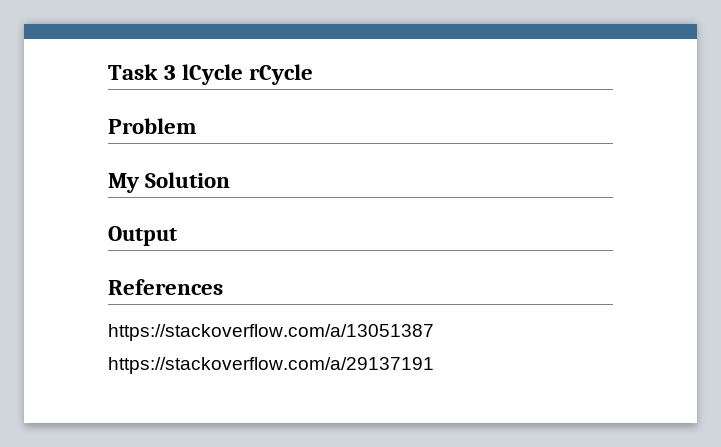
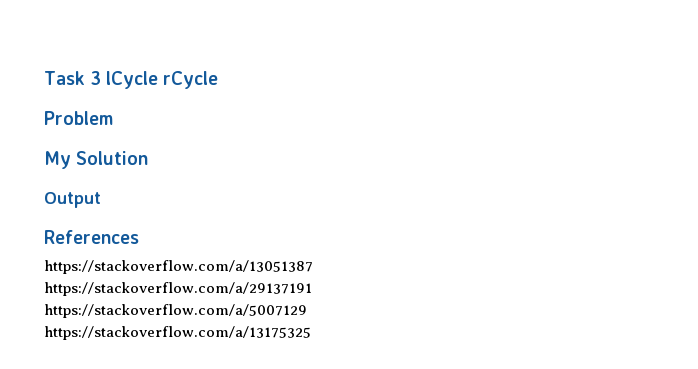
(434, 365) none -> [44,304,307,318] [44,326,311,340] // https://stackoverflow.com/a/5007129 // https://stackoverflow.com/a/13175325

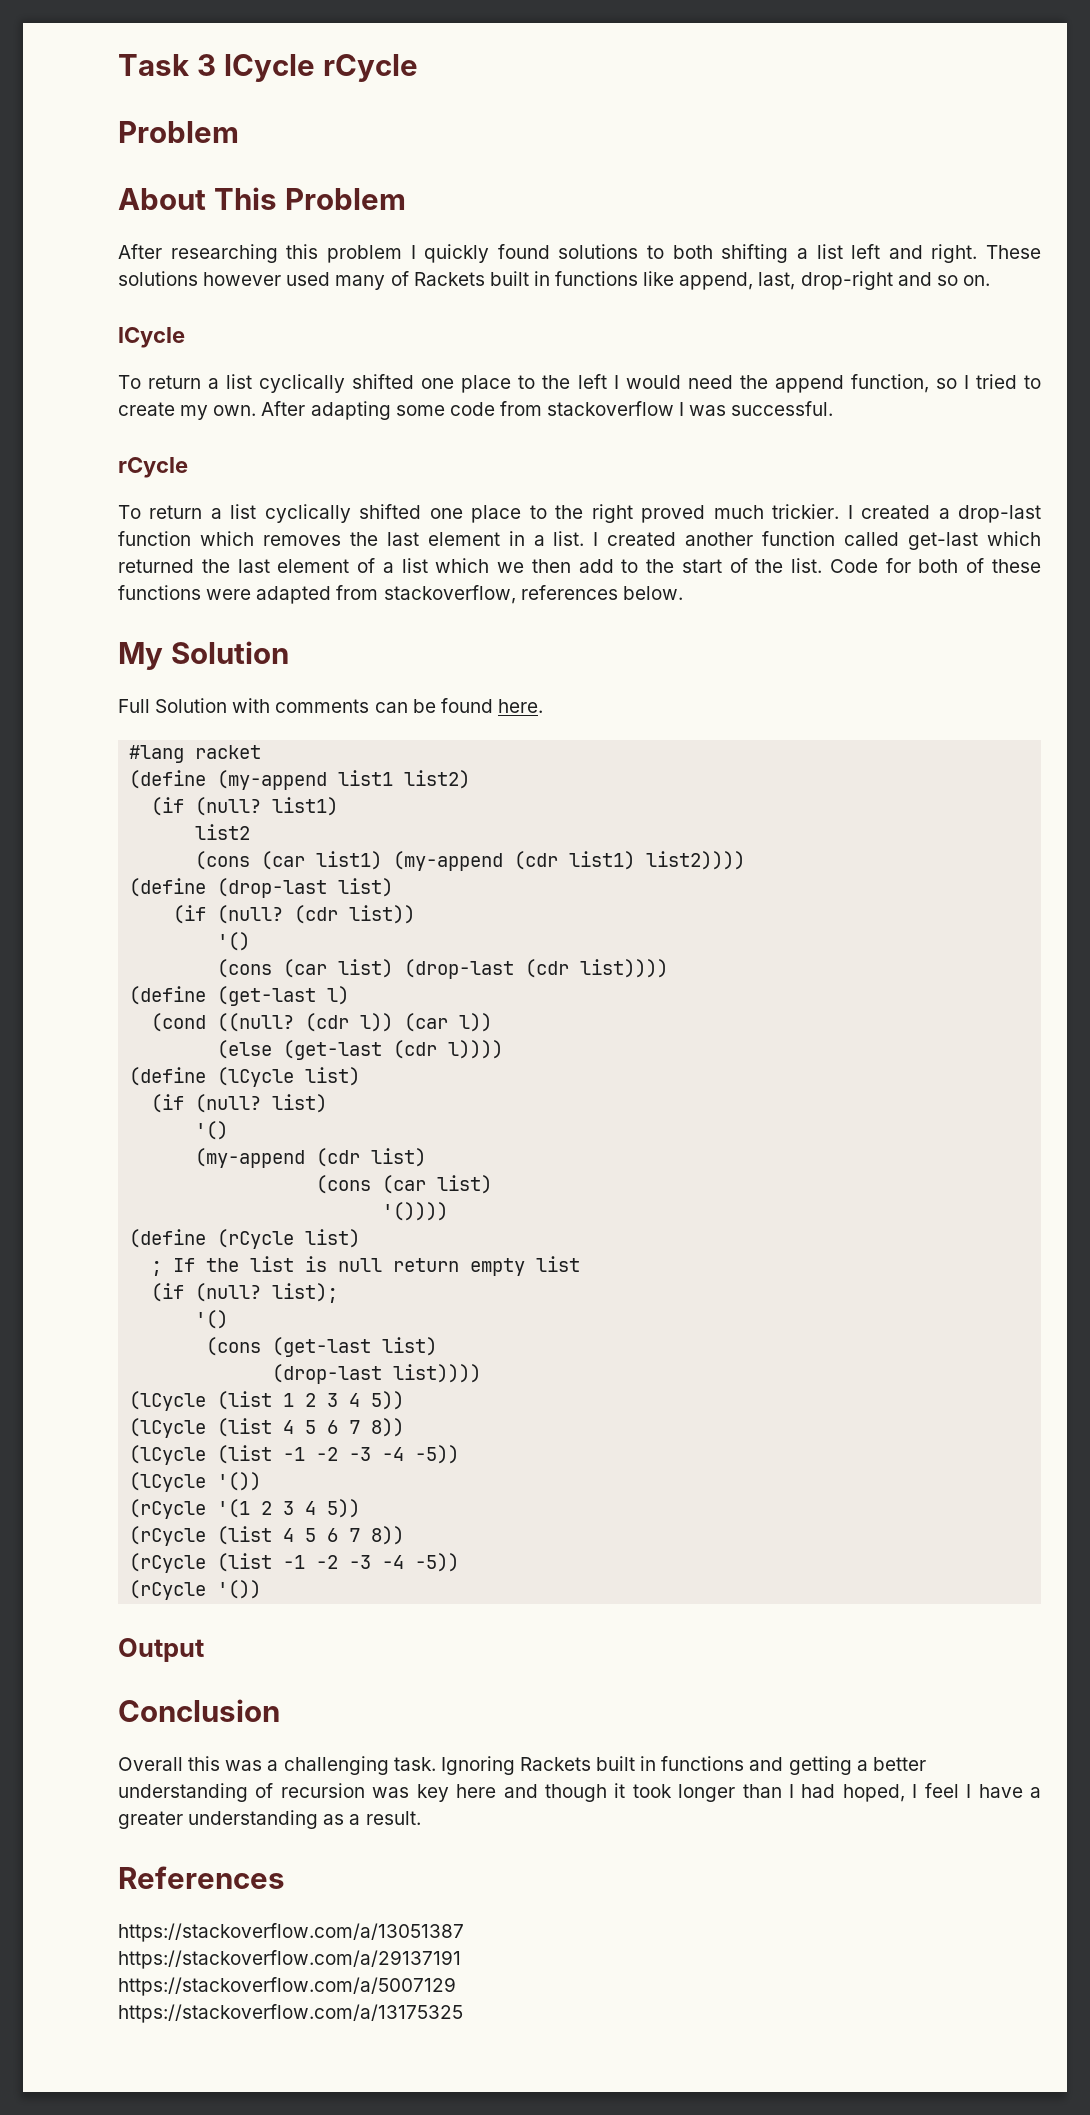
[44,151,149,169] [44,192,101,208] My Solution // Output -> [118,187,406,210] [118,244,1041,263] [118,271,990,290] [118,327,185,348] [118,374,1041,393] [118,401,834,420] [118,457,188,478] [118,504,1042,523] [118,531,1041,550] [118,558,1042,573] [118,585,683,604] [118,641,289,670] [118,698,543,713] [129,745,262,763] [129,770,471,790] [151,797,339,816] [195,824,251,840] [195,851,746,871] [129,878,394,898] [173,905,416,924] [217,932,251,951] [217,959,669,979] [129,986,350,1006] [151,1013,493,1032] [217,1040,504,1060] [129,1067,361,1087] [151,1094,328,1113] [195,1121,229,1140] [195,1148,427,1168] [316,1175,493,1194] [382,1202,449,1221] [129,1229,361,1249] [151,1256,581,1276] [151,1283,339,1303] [195,1310,229,1329] [206,1337,438,1357] [272,1364,482,1384] [129,1391,405,1411] [129,1418,405,1438] [129,1445,460,1465] [129,1472,262,1492] [129,1499,361,1519] [129,1526,405,1546] [129,1553,460,1573] [129,1580,262,1600] [118,1638,204,1662] [118,1699,280,1722] [118,1756,926,1775] [118,1783,1042,1802] [118,1810,421,1829] About This Problem // After researching this problem I quickly found solutions to both shifting a list left and right. These solutions however used many of Rackets built in functions like append, last, drop-right and so on. // lCycle // To return a list cyclically shifted one place to the left I would need the append function, so I tried to create my own. After adapting some code from stackoverflow I was successful. // rCycle // To return a list cyclically shifted one place to the right proved much trickier. I created a drop-last function which removes the last element in a list. I created another function called get-last which returned the last element of a list which we then add to the start of the list. Code for both of these functions were adapted from stackoverflow, references below. // My Solution // Full Solution with comments can be found here. // #lang racket // (define (my-append list1 list2) // (if (null? list1) // list2 // (cons (car list1) (my-append (cdr list1) list2)))) // (define (drop-last list) // (if (null? (cdr list)) // '() // (cons (car list) (drop-last (cdr list)))) // (define (get-last l) // (cond ((null? (cdr l)) (car l)) // (else (get-last (cdr l)))) // (define (lCycle list) // (if (null? list) // '() // (my-append (cdr list) // (cons (car list) // '()))) // (define (rCycle list) // ; If the list is null return empty list // (if (null? list); // '() // (cons (get-last list) // (drop-last list)))) // (lCycle (list 1 2 3 4 5)) // (lCycle (list 4 5 6 7 8)) // (lCycle (list -1 -2 -3 -4 -5)) // (lCycle '()) // (rCycle '(1 2 3 4 5)) // (rCycle (list 4 5 6 7 8)) // (rCycle (list -1 -2 -3 -4 -5)) // (rCycle '()) // Output // Conclusion // Overall this was a challenging task. Ignoring Rackets built in functions and getting a better understanding of recursion was key here and though it took longer than I had hoped, I feel I have a greater understanding as a result.

